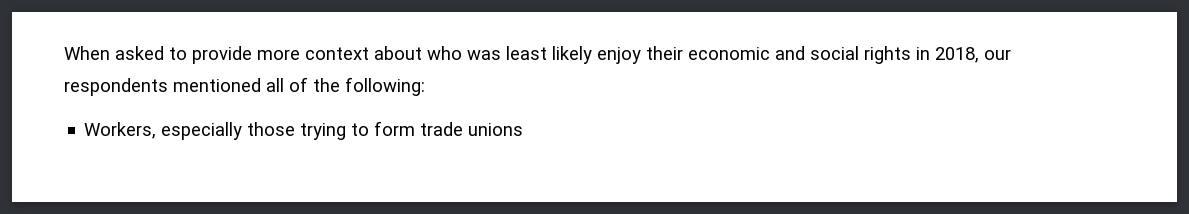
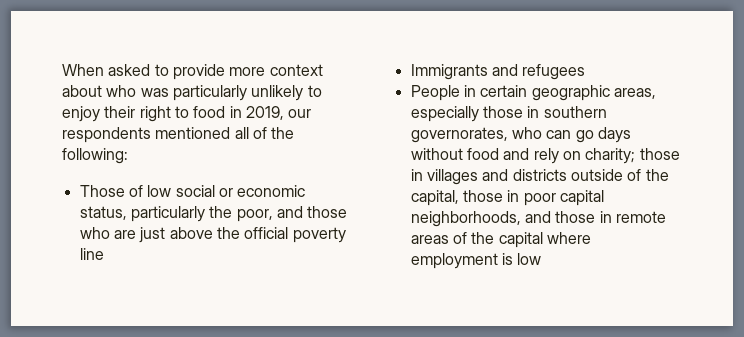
[506,46,979,64] least likely enjoy their economic and social rights in 2018, -> [172,85,322,101] [62,106,284,122] particularly unlikely to enjoy their right to food in 2019,
[84,121,524,140] Workers, especially those trying to form trade unions -> [79,185,306,197] [79,206,348,222] [79,227,346,243] [79,248,104,260] [410,64,586,80] [410,85,656,101] [410,106,607,122] [410,127,631,143] [410,148,680,164] [410,169,669,185] [410,190,604,206] [410,211,666,227] [410,232,591,248] [410,253,542,269] Those of low social or economic status, particularly the poor, and those who are just above the official poverty line // Immigrants and refugees // People in certain geographic areas, especially those in southern governorates, who can go days without food and rely on charity; those in villages and districts outside of the capital, those in poor capital neighborhoods, and those in remote areas of the capital where employment is low

